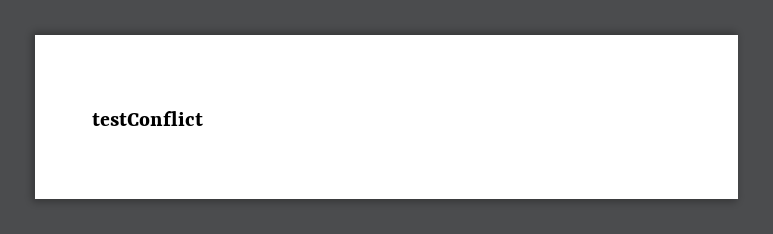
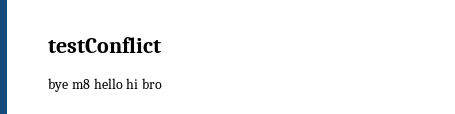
(203, 118) none -> [48,78,163,92] // bye m8 hello hi bro

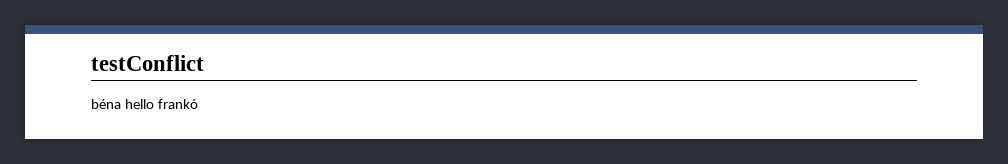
[48,78,163,92] bye m8 hello hi bro -> [91,99,198,109] béna hello frankó

